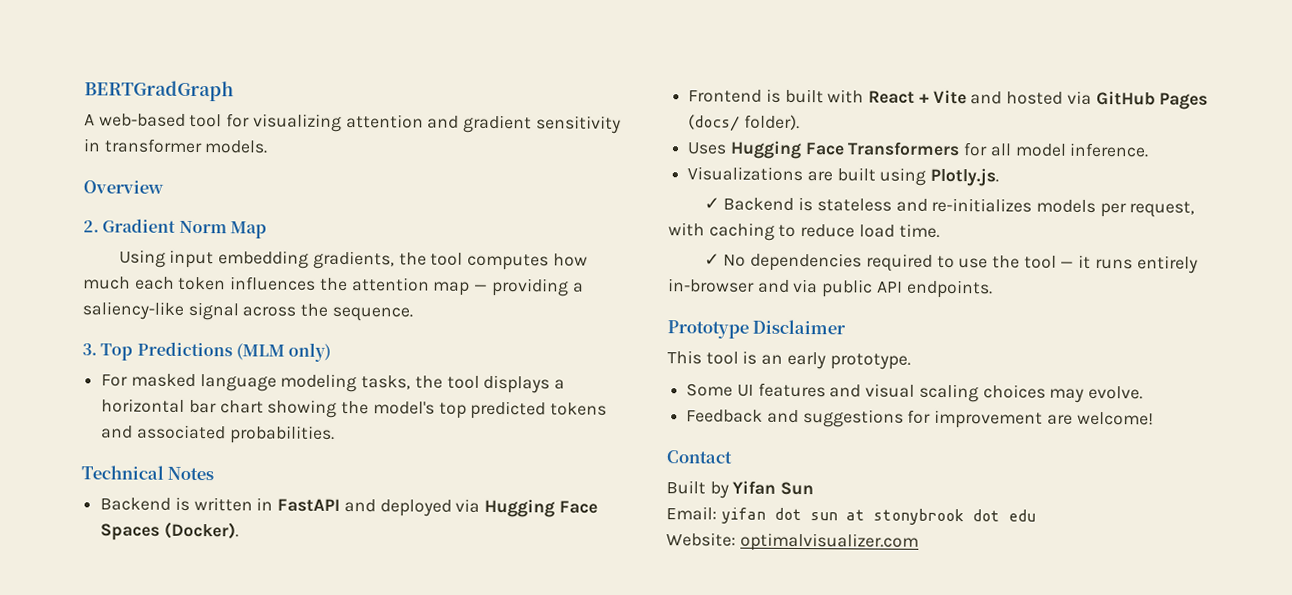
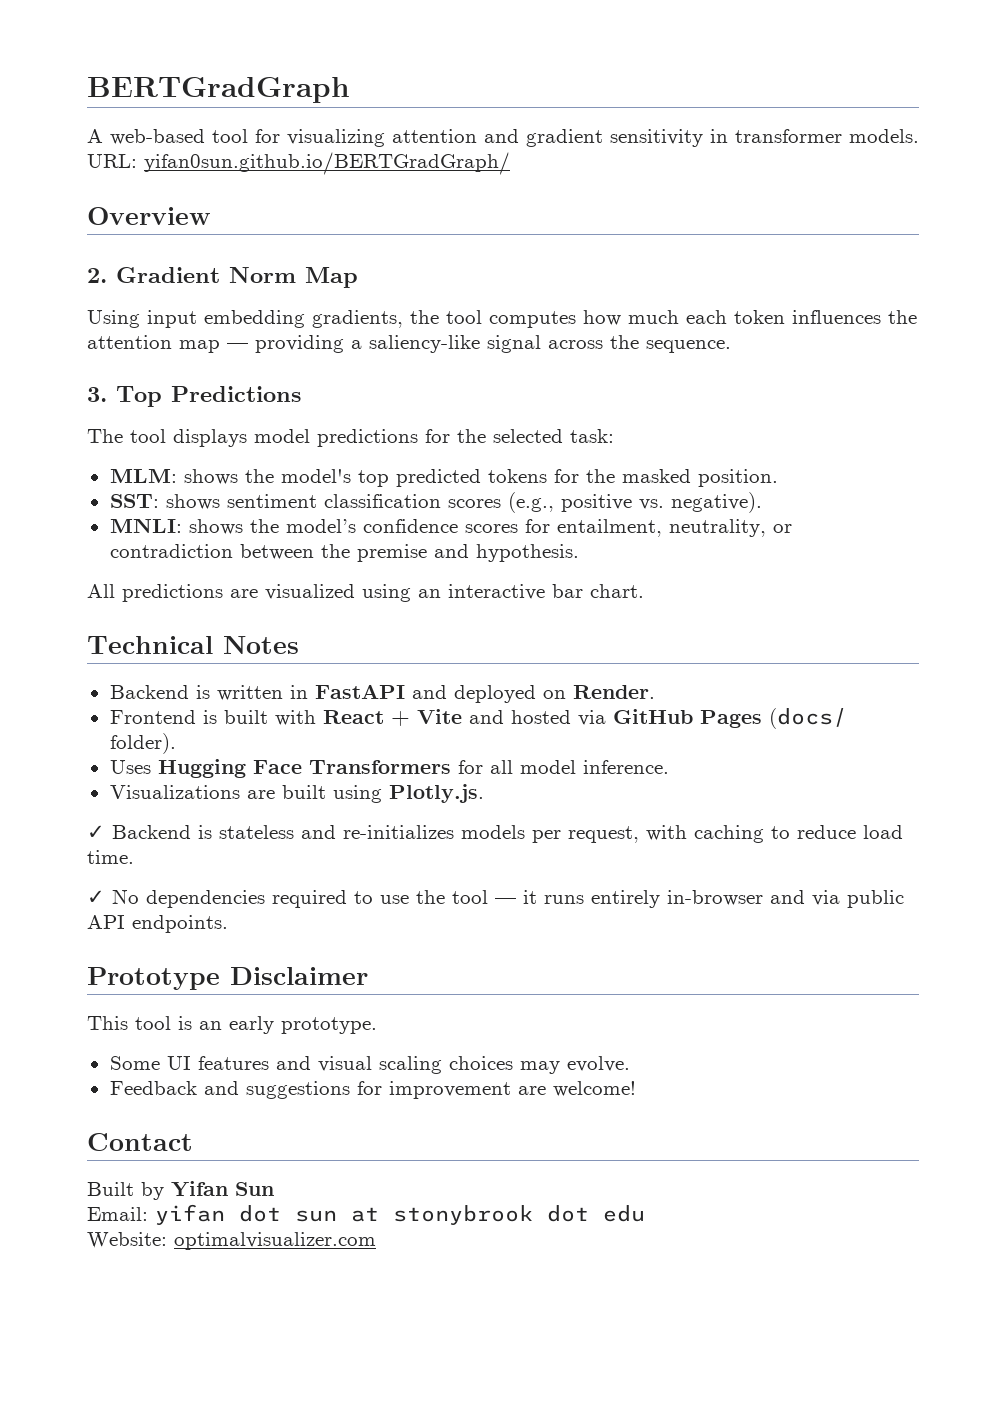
(269, 147) none -> [87,152,510,175] URL: yifan0sun.github.io/BERTGradGraph/
[235,342,332,362] [101,373,566,394] [101,398,338,418] (MLM only) // For masked language modeling tasks, the tool displays a horizontal bar chart showing -> [87,429,614,447] [109,469,238,485] // The tool displays model predictions for the selected task: // MLM: shows
[101,424,335,444] and associated probabilities. -> [553,469,778,487] [109,492,762,513] [109,518,792,537] [109,544,579,562] [87,584,644,602] for the masked position. // SST: shows sentiment classification scores (e.g., positive vs. negative). // MNLI: shows the model’s confidence scores for entailment, neutrality, or contradiction between the premise and hypothesis. // All predictions are visualized using an interactive bar chart.
[455,498,598,518] [100,521,239,541] via Hugging Face Spaces (Docker). -> [542,685,655,699] on Render.

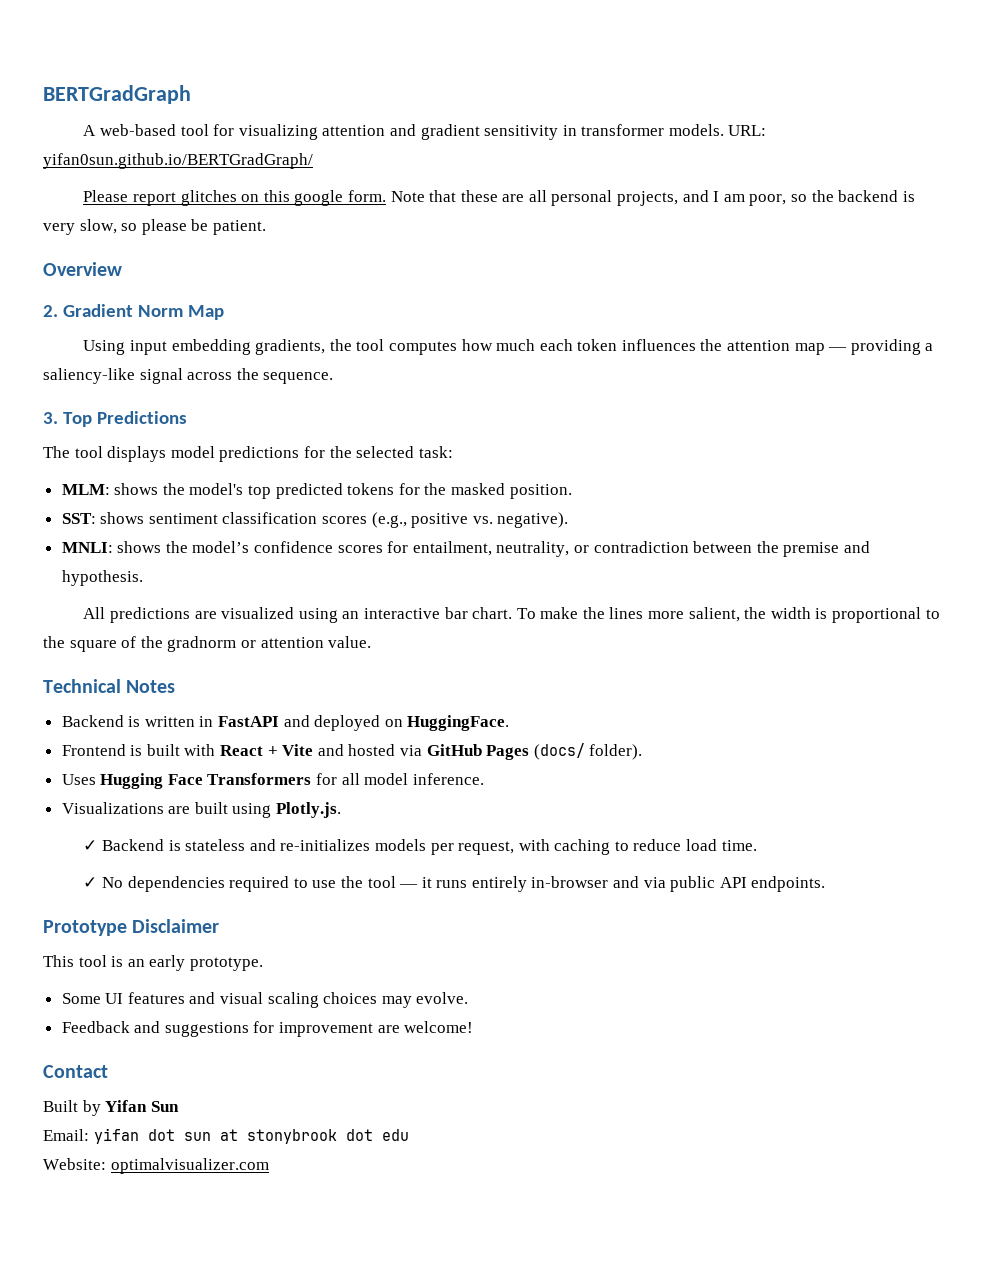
(510, 163) none -> [83,190,915,206] [43,219,266,235] // Please report glitches on this google form. Note that these are all personal projects, and I am poor, so the backend is very slow, so please be patient.
(644, 591) none -> [516,607,940,623] [43,636,372,652] To make the lines more salient, the width is proportional to the square of the gradnorm or attention value.
[572,685,655,699] Render. -> [407,715,510,731] HuggingFace.

